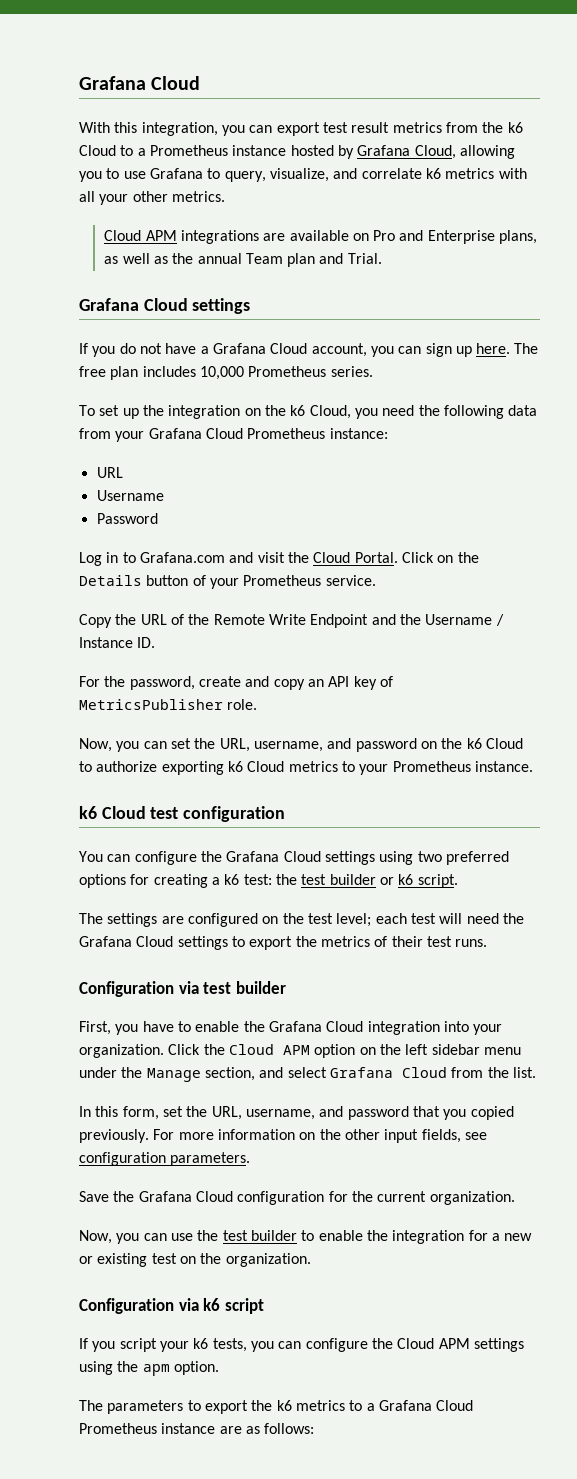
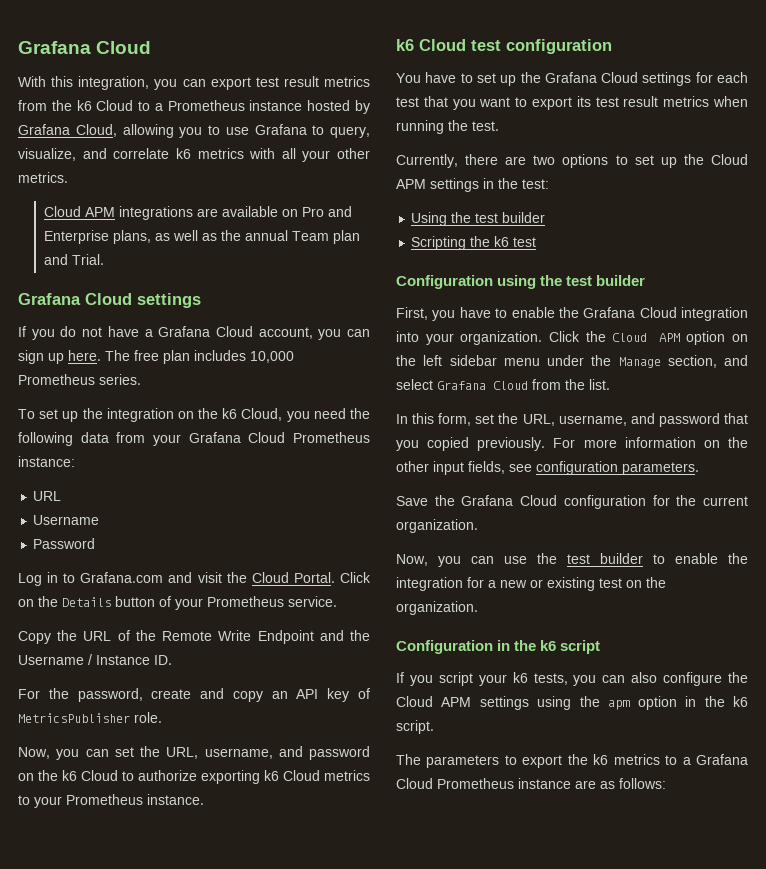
[107,851,509,865] [79,874,240,888] can configure the Grafana Cloud settings using two preferred options for creating a k6 -> [425,72,748,86] [396,96,748,110] [396,120,499,134] [396,154,748,168] [396,178,518,192] have to set up the Grafana Cloud settings for each test that you want to export its test result metrics when running the test. // Currently, there are two options to set up the Cloud APM settings in the
[275,874,458,888] [79,913,524,927] [79,936,488,950] [79,981,199,997] the test builder or k6 script. // The settings are configured on the test level; each test will need the Grafana Cloud settings to export the metrics of their test runs. // Configuration via -> [411,212,546,226] [411,236,537,250] [396,275,563,289] // Using the test builder // Scripting the k6 test // Configuration using the
[178,1298,199,1311] via -> [497,640,537,651] in the
(302, 1345) none -> [631,672,658,683] also
[173,1361,219,1375] option. -> [637,696,749,710] [396,720,434,734] option in the k6 script.

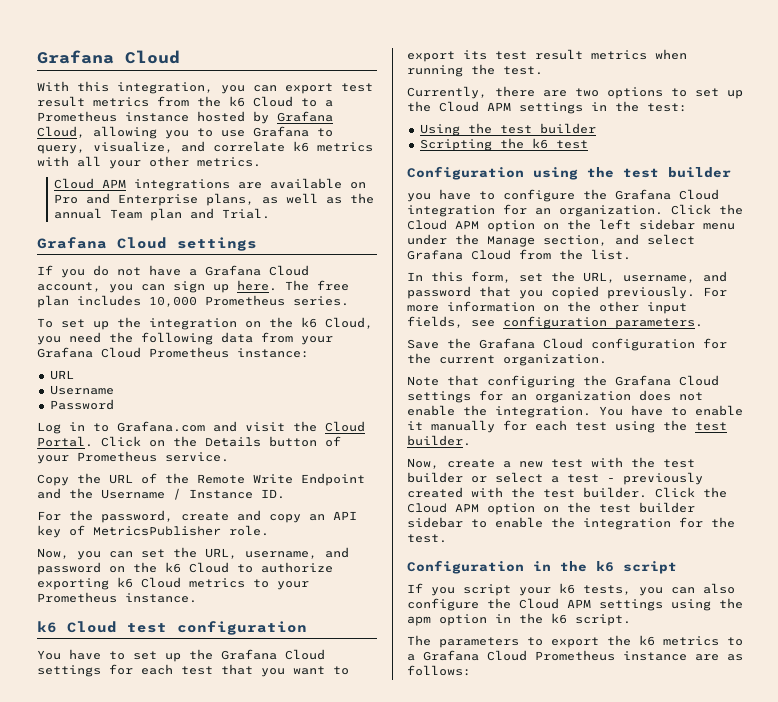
[396,307,428,320] First, -> (731, 172) none
[511,307,555,318] enable -> [503,189,575,202] configure
[396,331,454,345] into your -> [503,204,551,215] for an
[396,553,643,567] Now, you can use the test builder -> [407,375,719,388] [407,390,703,403] [407,405,743,418] [407,420,727,433] [407,435,471,446] [407,457,695,469] [407,472,703,485] [407,487,727,498] [407,502,695,515] [407,517,463,528] Note that configuring the Grafana Cloud settings for an organization does not enable the integration. You have to enable it manually for each test using the test builder. // Now, create a new test with the test builder or select a test - previously created with the test builder. Click the Cloud APM option on the test builder sidebar
[488,577,666,591] [396,601,478,615] a new or existing test on the organization. -> [711,517,735,528] [407,534,447,543] the test.

